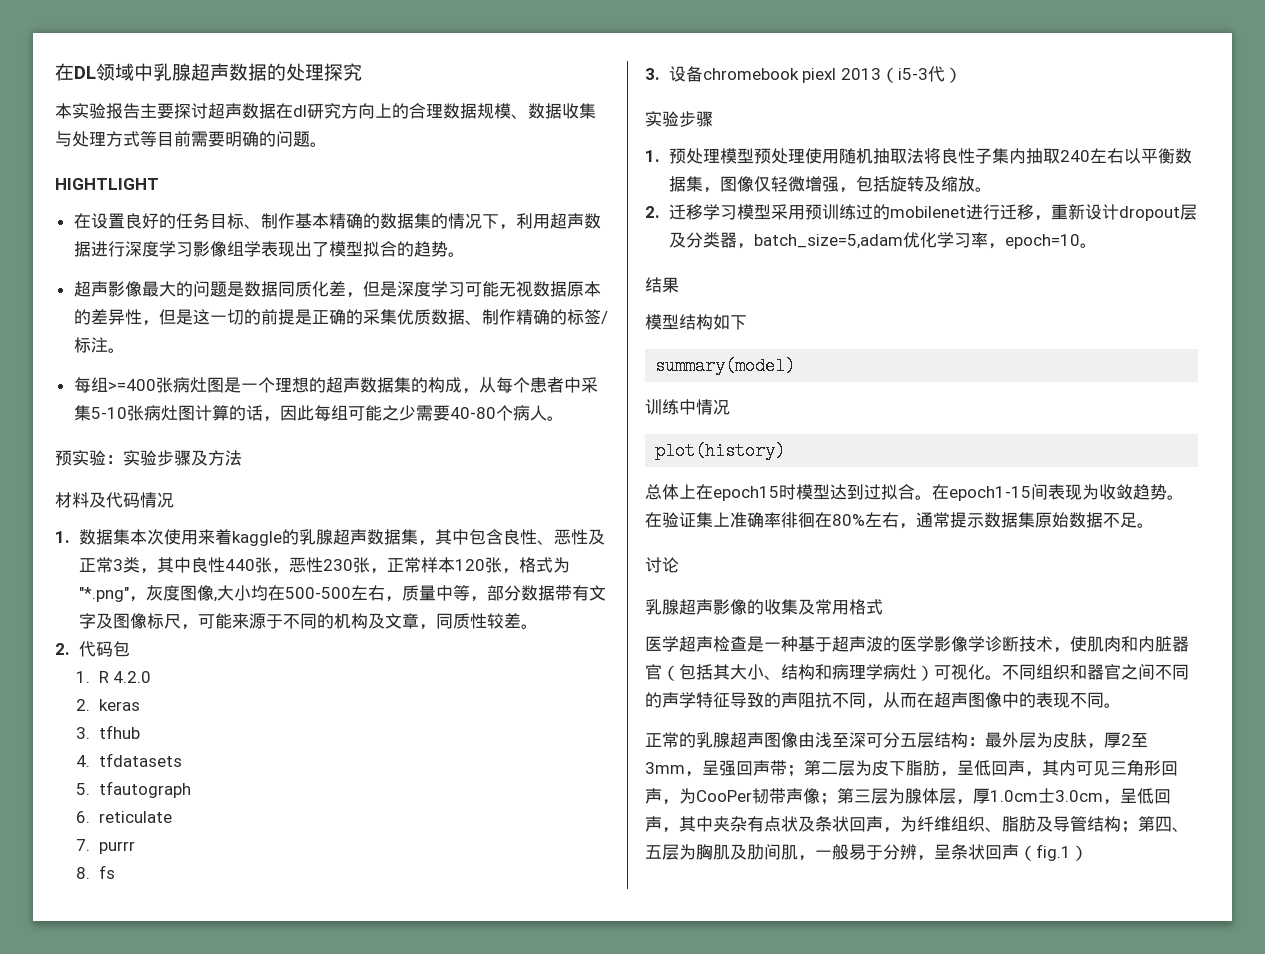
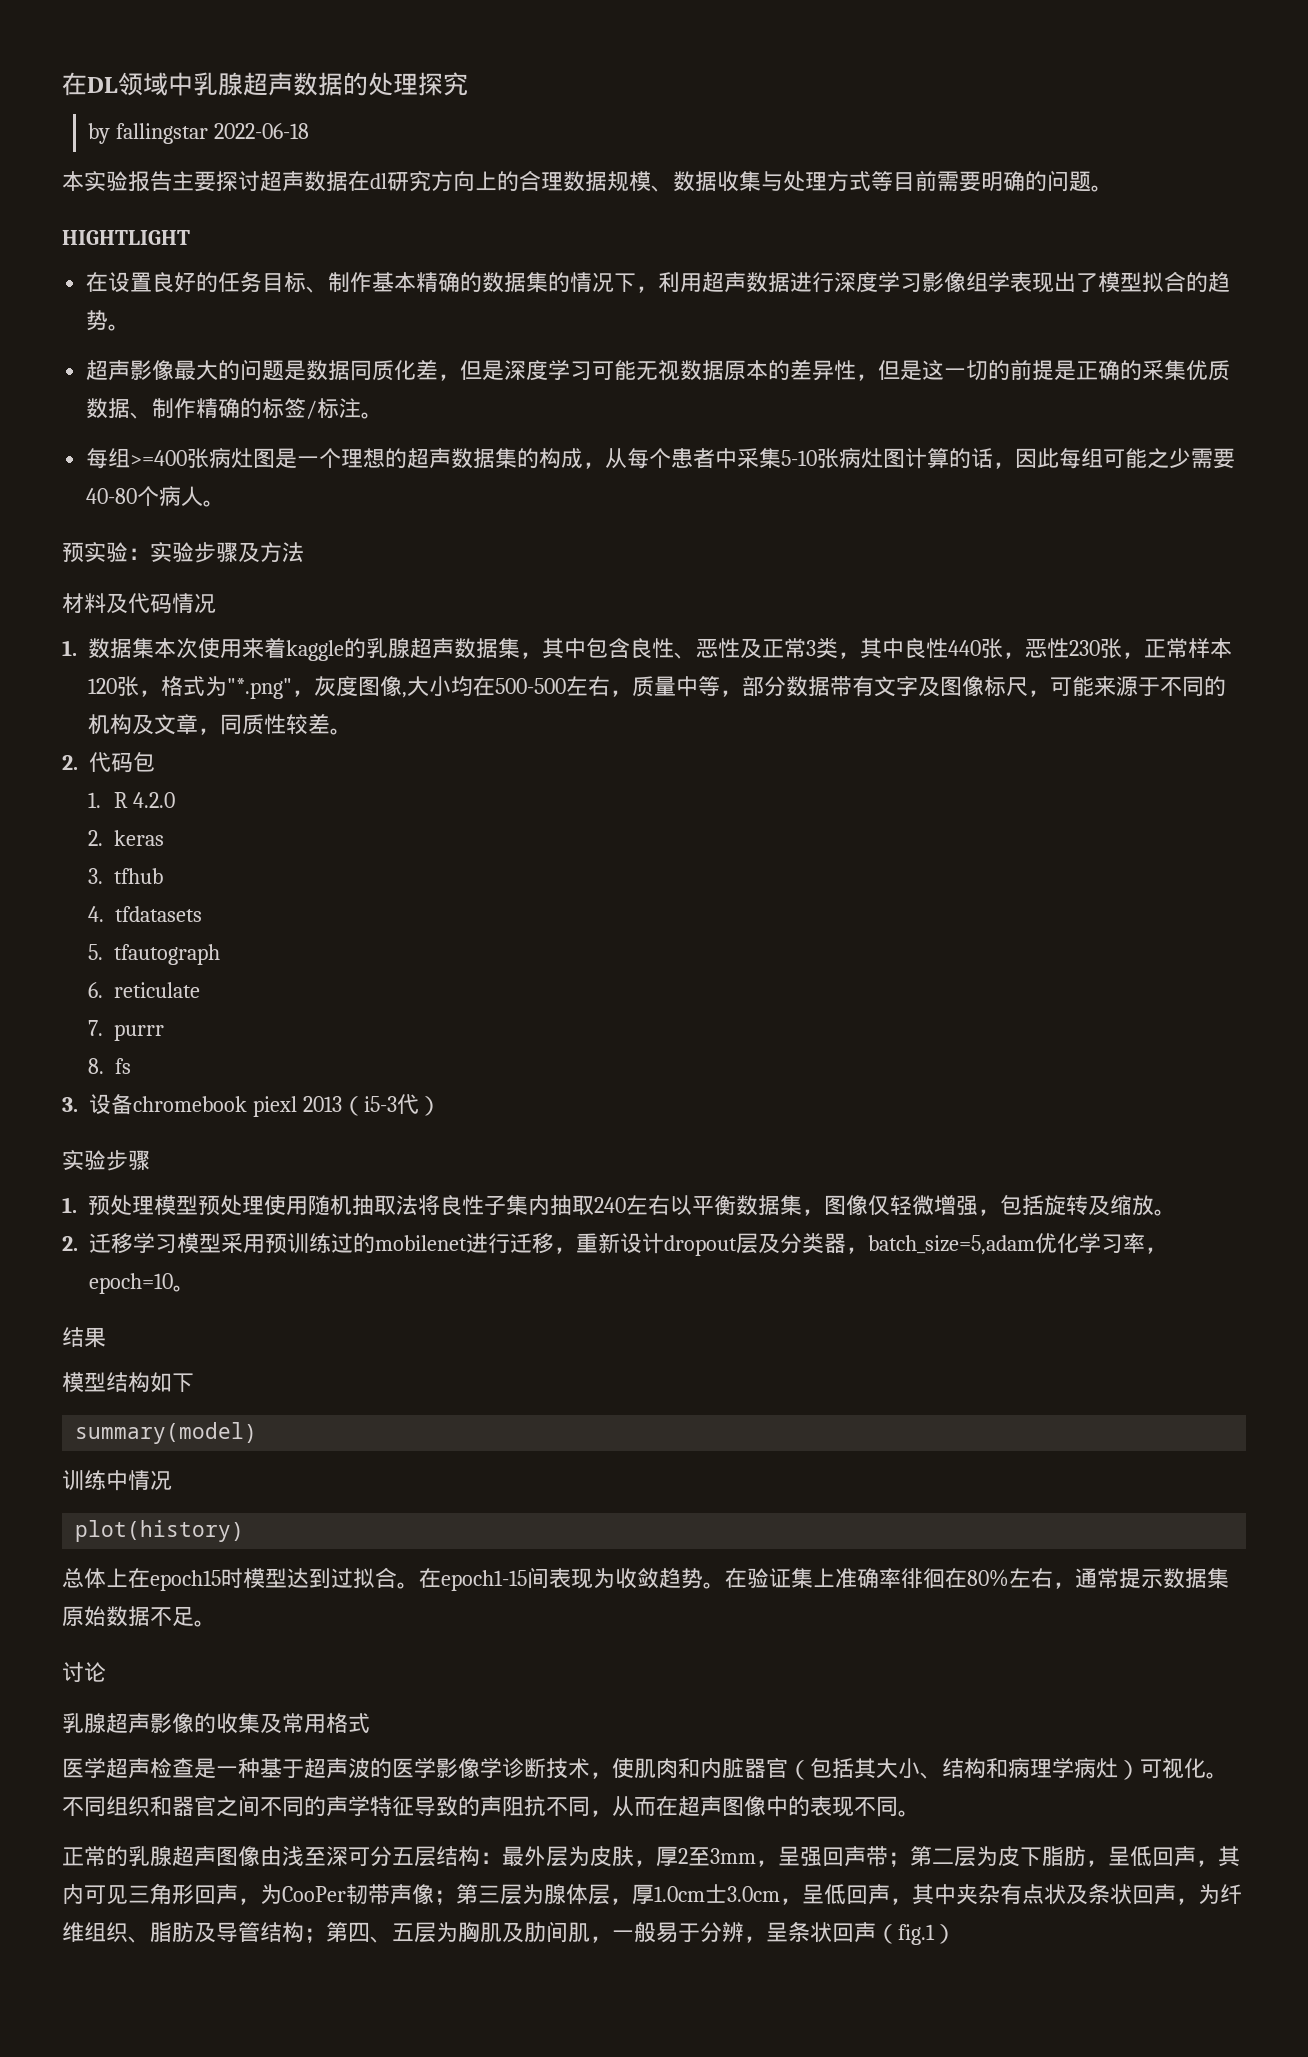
(362, 72) none -> [88,123,309,144] // by fallingstar 2022-06-18

